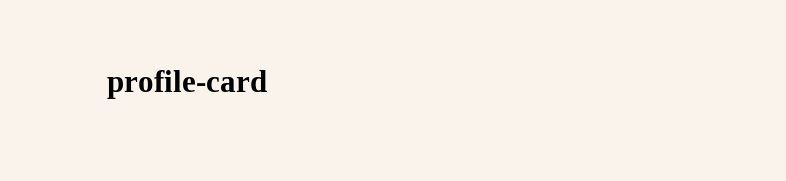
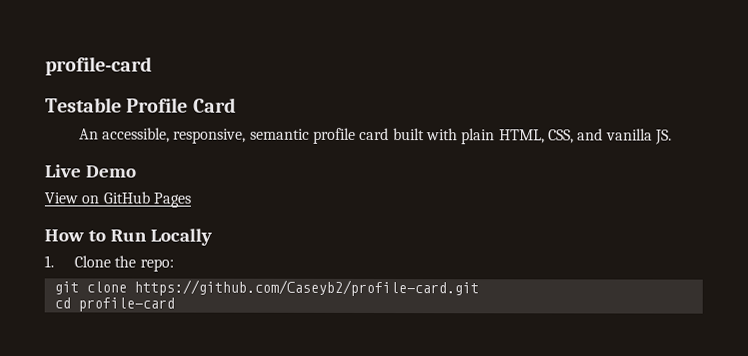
[107,70,267,99] profile-card -> [45,56,152,76] [45,97,236,113] [78,127,672,145] [45,164,137,178] [44,191,191,208] [44,228,212,246] [44,255,174,272] [53,279,479,297] [53,297,175,312] profile-card // Testable Profile Card // An accessible, responsive, semantic profile card built with plain HTML, CSS, and vanilla JS. // Live Demo // View on GitHub Pages // How to Run Locally // 1. Clone the repo: // git clone https://github.com/Caseyb2/profile-card.git // cd profile-card

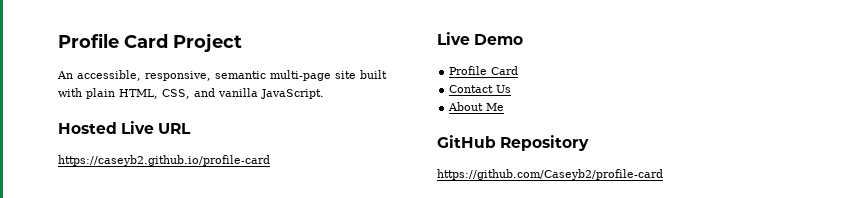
[45,56,152,76] [45,97,236,113] profile-card // Testable Profile Card -> [58,33,242,52] Profile Card Project
[312,127,390,144] profile card -> [270,70,356,81] multi-page site
[654,129,672,145] [45,164,137,178] [44,191,191,208] [44,228,212,246] [44,255,174,272] [53,279,479,297] [53,297,175,312] JS. // Live Demo // View on GitHub Pages // How to Run Locally // 1. Clone the repo: // git clone https://github.com/Caseyb2/profile-card.git // cd profile-card -> [261,89,324,99] [58,121,192,134] [58,155,270,166] [437,32,524,45] [449,66,519,75] [449,85,512,93] [448,102,505,111] [437,135,590,151] [437,169,663,180] JavaScript. // Hosted Live URL // https://caseyb2.github.io/profile-card // Live Demo // Profile Card // Contact Us // About Me // GitHub Repository // https://github.com/Caseyb2/profile-card

